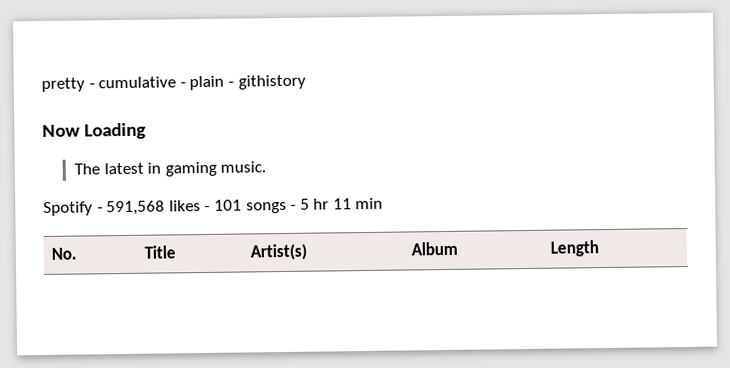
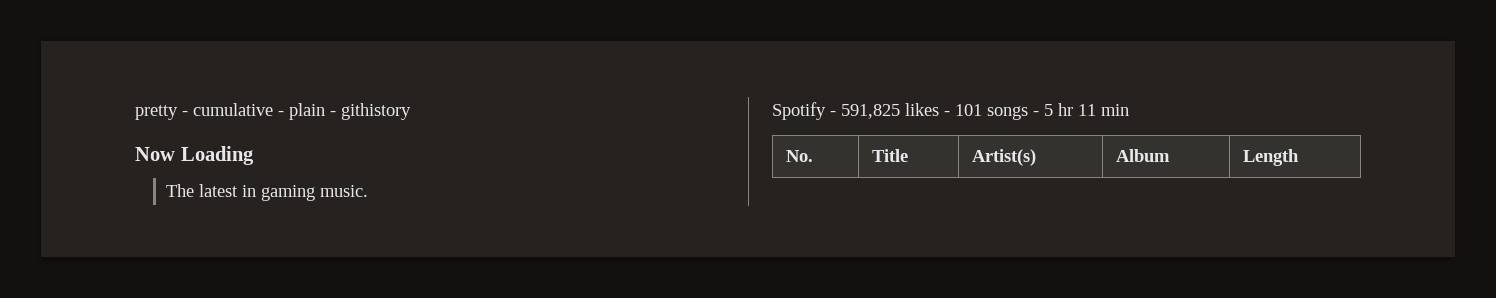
[106,200,166,216] 591,568 -> [841,104,900,119] 591,825

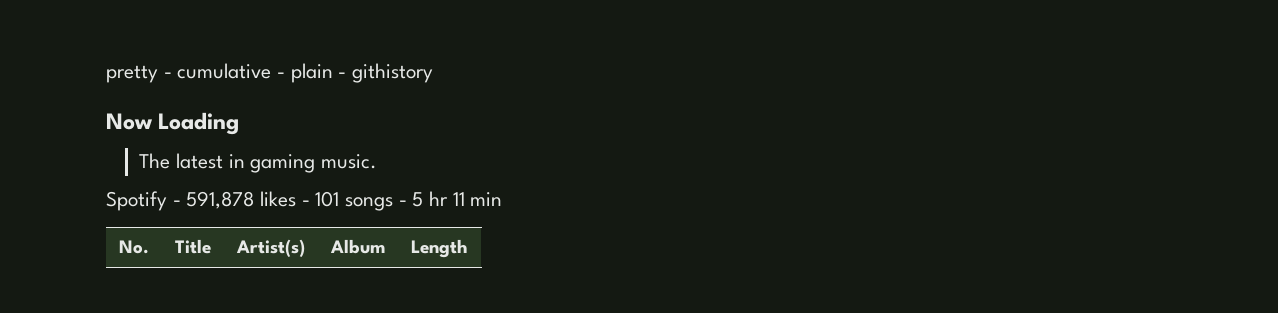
[841,104,900,119] 591,825 -> [186,191,255,209] 591,878

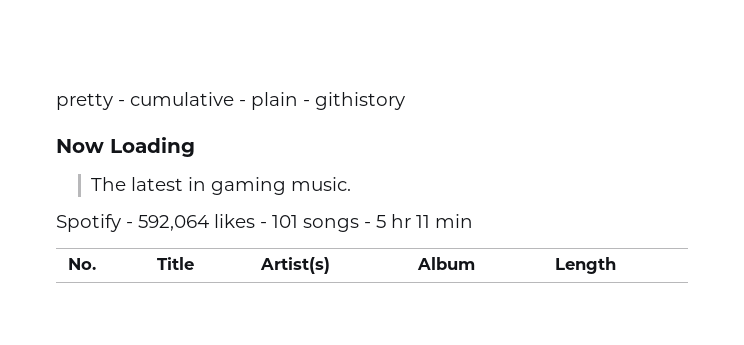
[186,191,255,209] 591,878 -> [138,215,209,231] 592,064

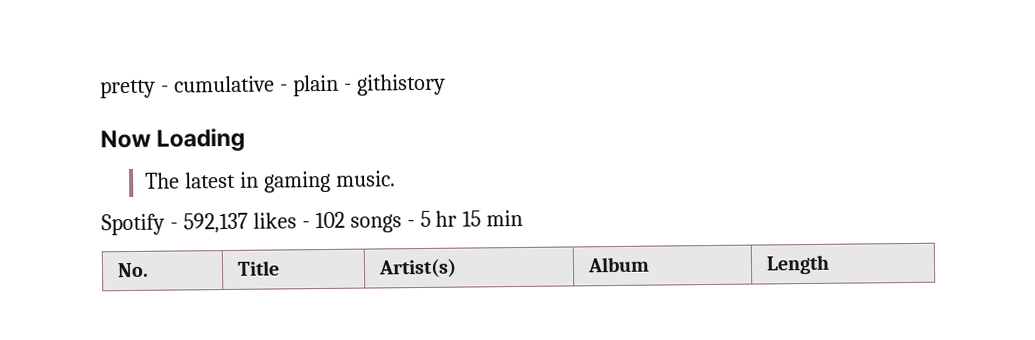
[138,215,209,231] 592,064 -> [182,212,248,234] 592,137
[272,215,298,228] 101 -> [314,211,345,229] 102
[416,215,430,228] 11 -> [462,210,482,227] 15

